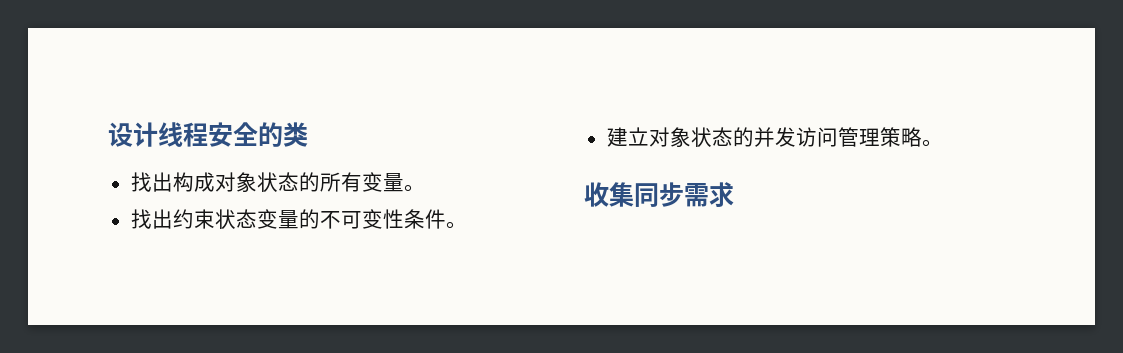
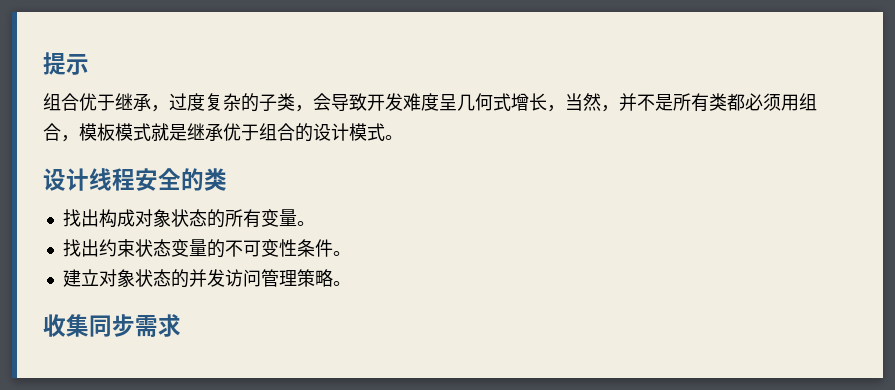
(108, 134) none -> [43,52,89,75] [43,93,817,112] [43,123,403,142] 提示 // 组合优于继承，过度复杂的子类，会导致开发难度呈几何式增长，当然，并不是所有类都必须用组合，模板模式就是继承优于组合的设计模式。 //

